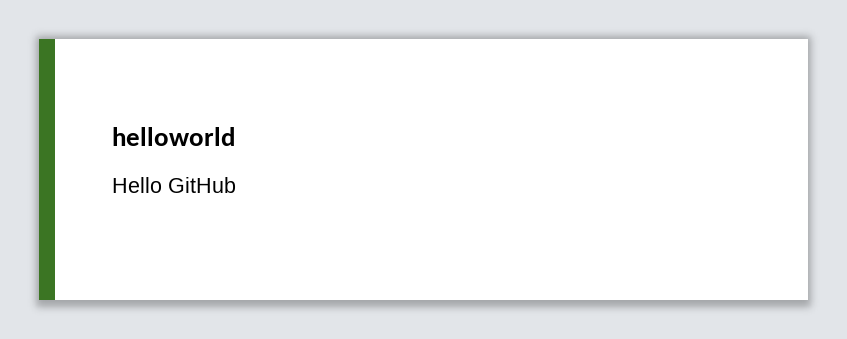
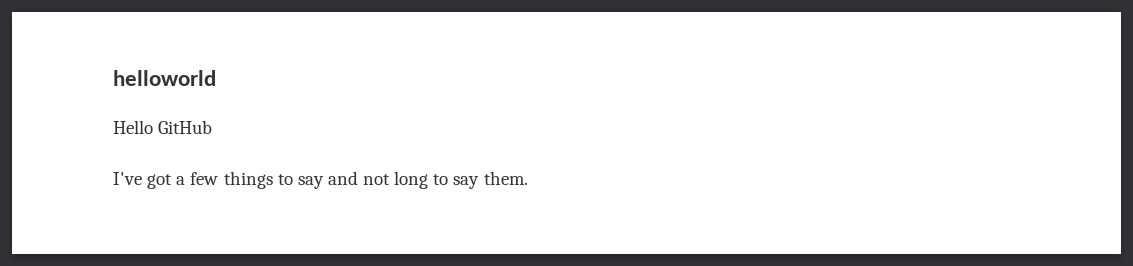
(236, 185) none -> [113,171,528,189] // I've got a few things to say and not long to say them.

